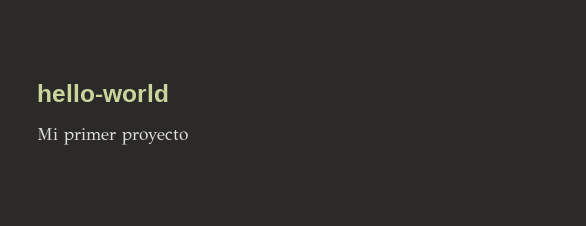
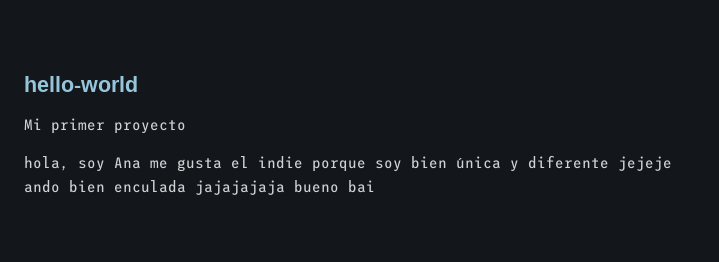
(188, 137) none -> [24,155,672,172] [24,180,375,195] // hola, soy Ana me gusta el indie porque soy bien única y diferente jejeje ando bien enculada jajajajaja bueno bai

